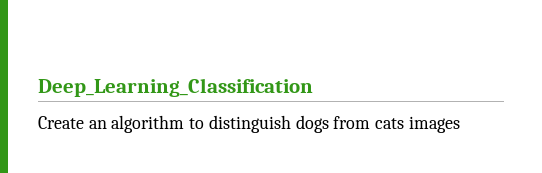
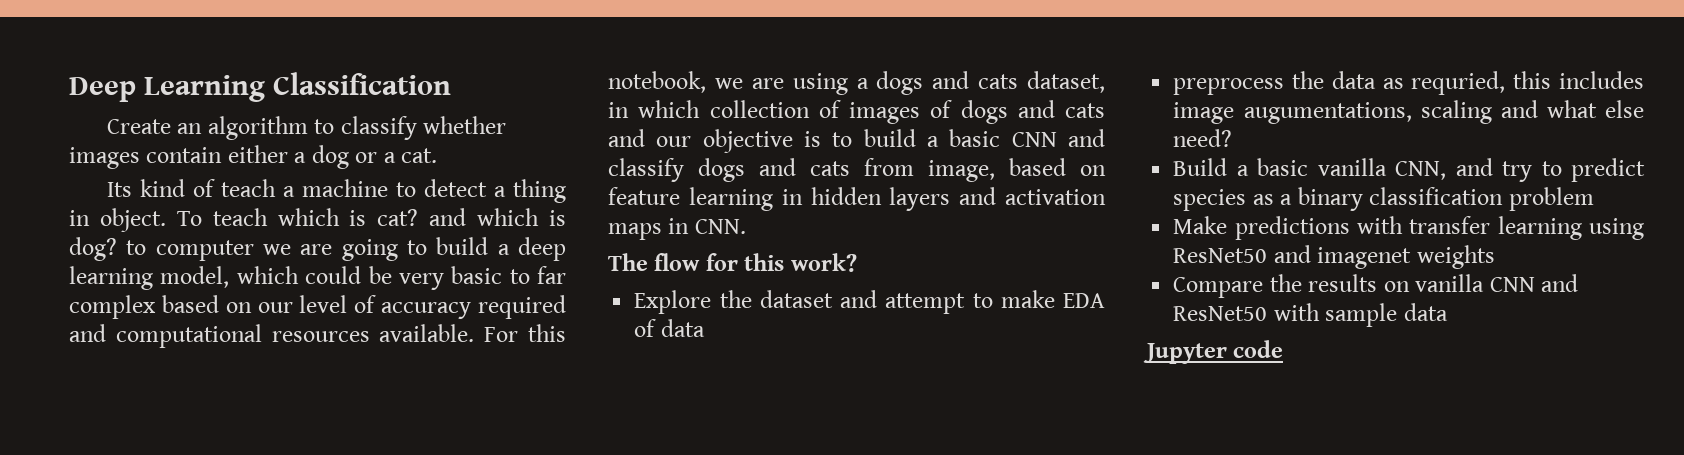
[38,78,313,97] Deep_Learning_Classification -> [69,72,452,102] Deep Learning Classification
[208,115,460,133] distinguish dogs from cats images -> [340,116,507,140] [69,145,438,169] [106,179,566,203] [69,208,566,232] [69,237,566,261] [69,266,566,290] [69,295,566,319] [69,324,566,348] [608,71,1105,95] [608,100,1105,124] [608,129,1105,153] [608,158,1106,182] [608,187,1106,211] [608,218,746,240] [608,253,857,272] [634,290,1105,314] [634,319,705,337] [1173,71,1644,95] [1173,100,1644,124] [1173,129,1233,147] [1173,158,1645,182] [1173,187,1594,211] [1173,216,1644,240] [1173,245,1495,269] [1173,274,1579,298] [1173,303,1448,327] [1143,340,1284,364] classify whether images contain either a dog or a cat. // Its kind of teach a machine to detect a thing in object. To teach which is cat? and which is dog? to computer we are going to build a deep learning model, which could be very basic to far complex based on our level of accuracy required and computational resources available. For this notebook, we are using a dogs and cats dataset, in which collection of images of dogs and cats and our objective is to build a basic CNN and classify dogs and cats from image, based on feature learning in hidden layers and activation maps in CNN. // The flow for this work? // Explore the dataset and attempt to make EDA of data // preprocess the data as requried, this includes image augumentations, scaling and what else need? // Build a basic vanilla CNN, and try to predict species as a binary classification problem // Make predictions with transfer learning using ResNet50 and imagenet weights // Compare the results on vanilla CNN and ResNet50 with sample data // Jupyter code

